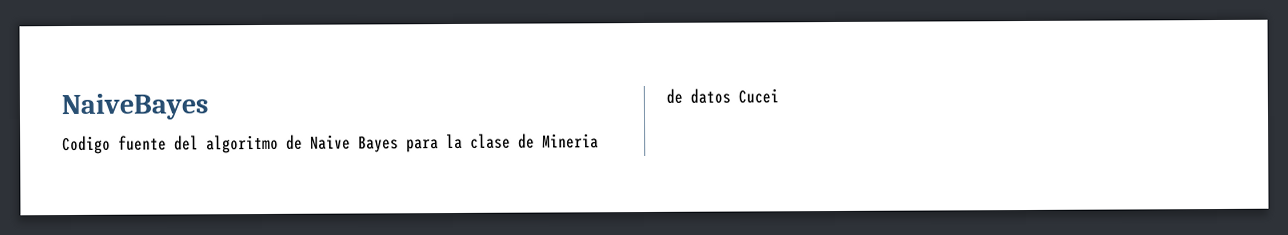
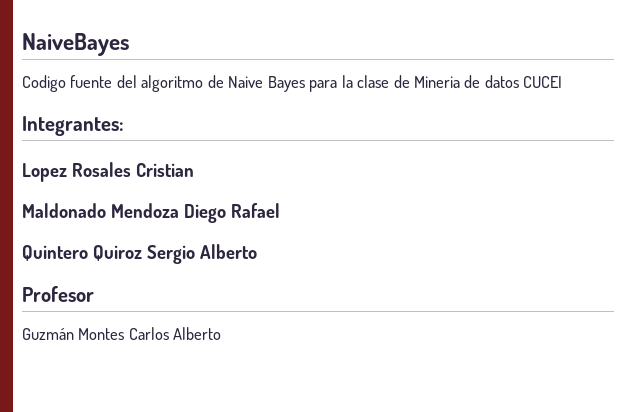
[738,88,779,104] Cucei -> [523,76,563,88] [22,116,124,136] [22,162,194,182] [22,203,280,223] [22,244,257,264] [22,286,94,302] [22,327,222,340] CUCEI // Integrantes: // Lopez Rosales Cristian // Maldonado Mendoza Diego Rafael // Quintero Quiroz Sergio Alberto // Profesor // Guzmán Montes Carlos Alberto

